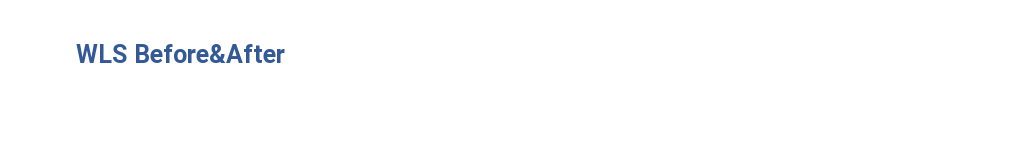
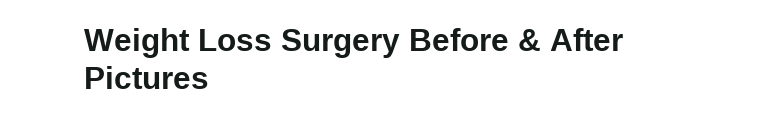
[76,44,285,63] WLS Before&After -> [84,28,623,58] [84,66,209,89] Weight Loss Surgery Before & After Pictures

